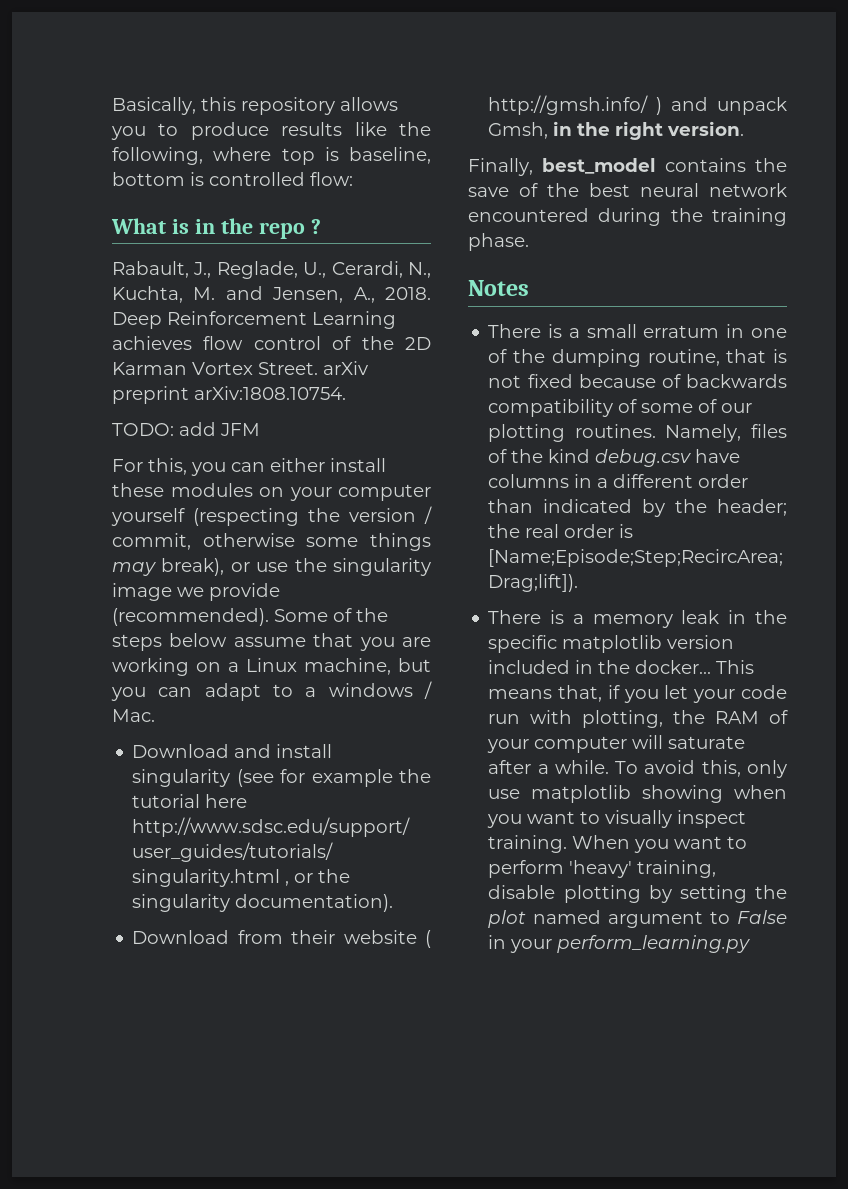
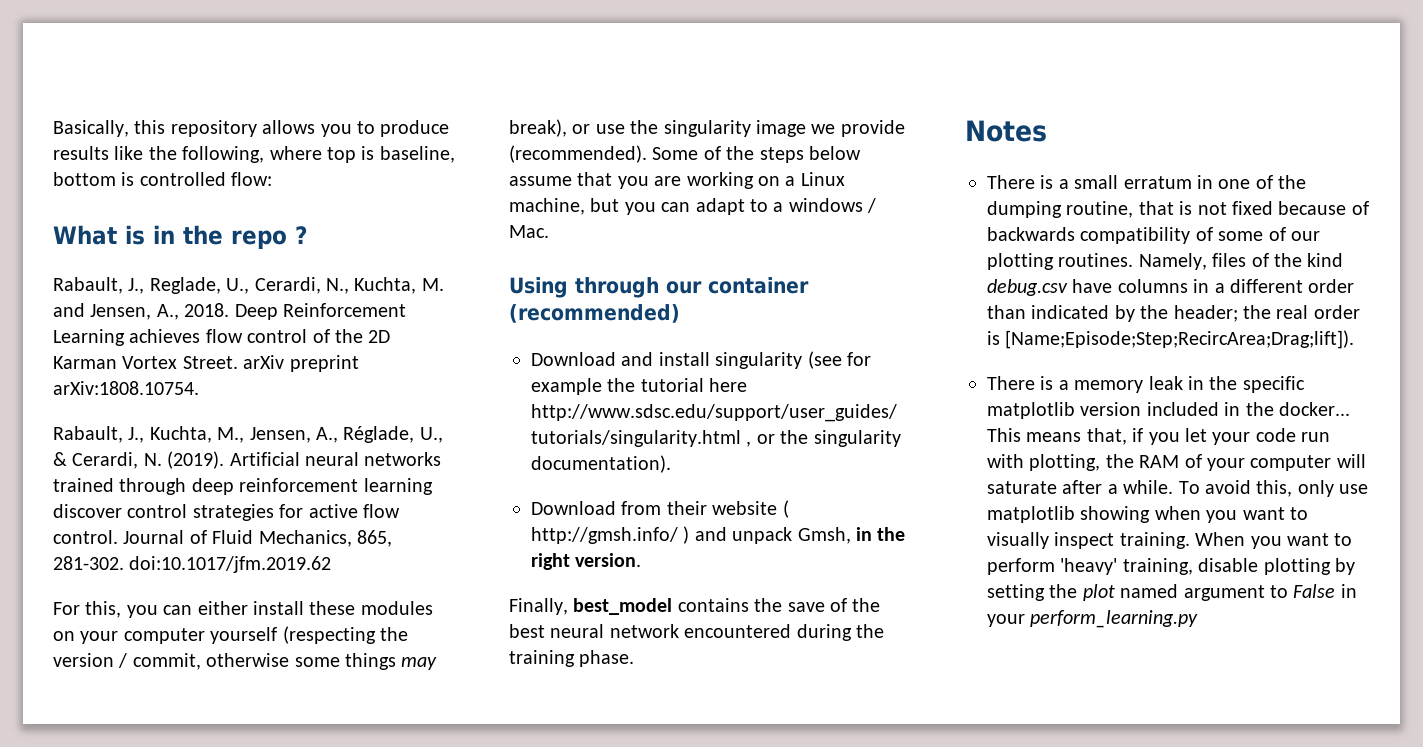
[112,422,260,436] TODO: add JFM -> [53,426,443,443] [53,451,442,469] [53,478,433,495] [53,504,400,521] [53,530,392,547] [53,556,332,573] Rabault, J., Kuchta, M., Jensen, A., Réglade, U., & Cerardi, N. (2019). Artificial neural networks trained through deep reinforcement learning discover control strategies for active flow control. Journal of Fluid Mechanics, 865, 281-302. doi:10.1017/jfm.2019.62
(155, 715) none -> [509,277,809,298] [509,304,680,323] // Using through our container (recommended)

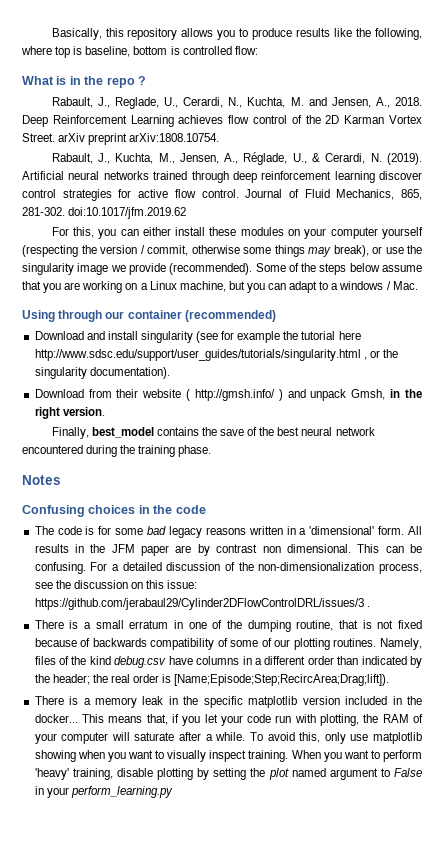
(1047, 131) none -> [22,505,206,517] [34,526,423,538] [34,544,423,556] [34,562,422,574] [34,580,198,589] [34,598,370,610] // Confusing choices in the code // The code is for some bad legacy reasons written in a 'dimensional' form. All results in the JFM paper are by contrast non dimensional. This can be confusing. For a detailed discussion of the non-dimensionalization process, see the discussion on this issue: https://github.com/jerabaul29/Cylinder2DFlowControlDRL/issues/3 .

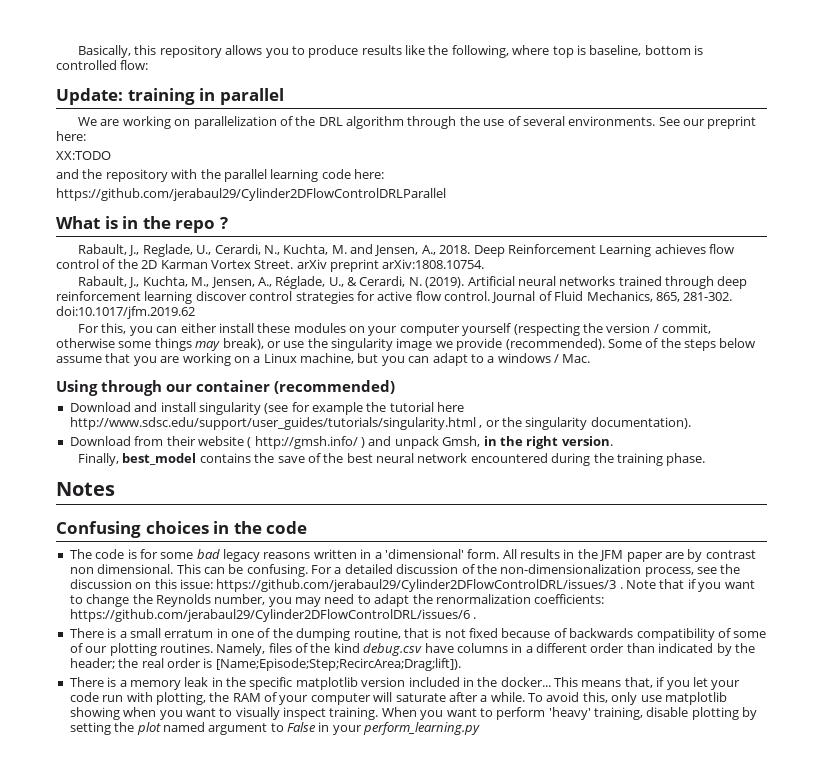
(258, 50) none -> [56,88,284,105] [78,116,757,129] [56,131,86,141] [56,151,111,160] [56,169,384,182] [56,188,446,201] // Update: training in parallel // We are working on parallelization of the DRL algorithm through the use of several environments. See our preprint here: // XX:TODO // and the repository with the parallel learning code here: // https://github.com/jerabaul29/Cylinder2DFlowControlDRLParallel
(370, 606) none -> [626,579,755,592] [69,594,605,607] [69,609,477,622] Note that if you want to change the Reynolds number, you may need to adapt the renormalization coefficients: https://github.com/jerabaul29/Cylinder2DFlowControlDRL/issues/6 .

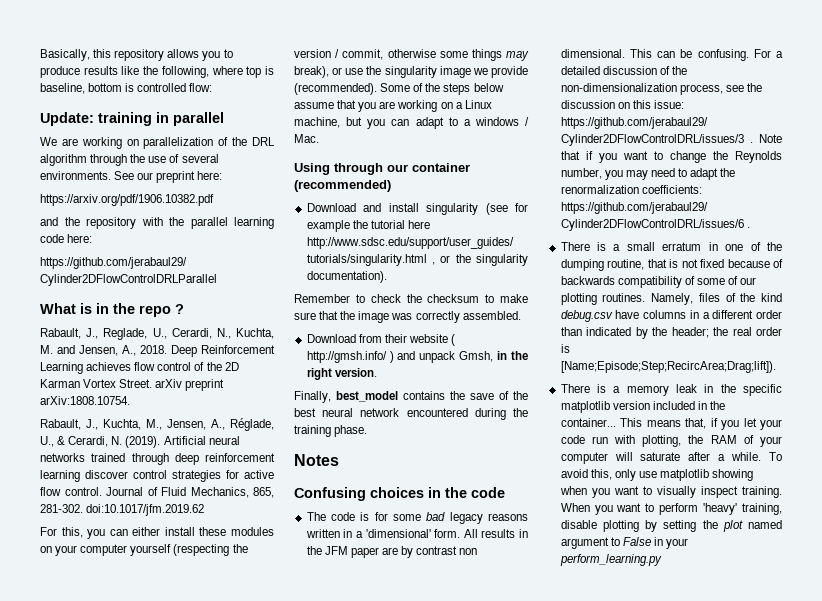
[56,151,111,160] XX:TODO -> [40,194,214,206] https://arxiv.org/pdf/1906.10382.pdf
(691, 423) none -> [294,294,528,303] [294,311,521,323] // Remember to check the checksum to make sure that the image was correctly assembled.
[500,677,551,687] docker... -> [560,418,616,427] container...

